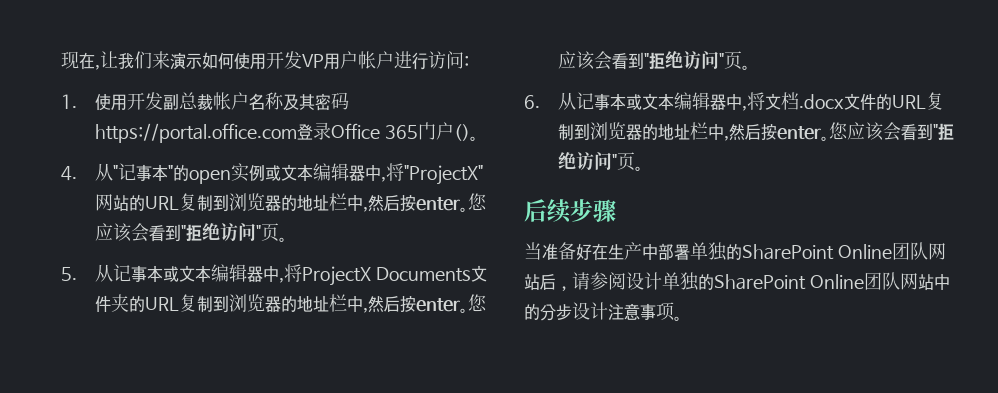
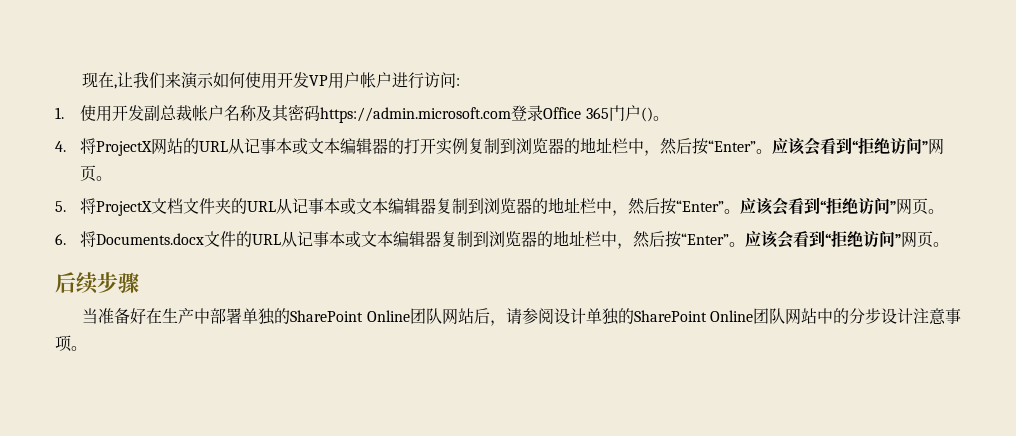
[95,123,298,143] https://portal.office.com -> [320,107,512,123] https://admin.microsoft.com
[95,163,484,185] [95,193,488,212] [95,223,262,242] 从"记事本"的open实例或文本编辑器中,将"ProjectX"网站的URL复制到浏览器的地址栏中,然后按enter。您应该会看到"拒绝访问" -> [80,137,945,156] 将ProjectX网站的URL从记事本或文本编辑器的打开实例复制到浏览器的地址栏中，然后按“Enter”。应该会看到“拒绝访问”网
[95,264,487,286] [95,294,488,313] [558,51,725,70] 从记事本或文本编辑器中,将ProjectX Documents文件夹的URL复制到浏览器的地址栏中,然后按enter。您应该会看到"拒绝访问" -> [80,197,913,216] 将ProjectX文档文件夹的URL从记事本或文本编辑器复制到浏览器的地址栏中，然后按“Enter”。应该会看到“拒绝访问”网
[558,92,945,111] [558,122,955,141] [558,152,618,171] 从记事本或文本编辑器中,将文档.docx文件的URL复制到浏览器的地址栏中,然后按enter。您应该会看到"拒绝访问" -> [80,230,918,249] 将Documents.docx文件的URL从记事本或文本编辑器复制到浏览器的地址栏中，然后按“Enter”。应该会看到“拒绝访问”网

